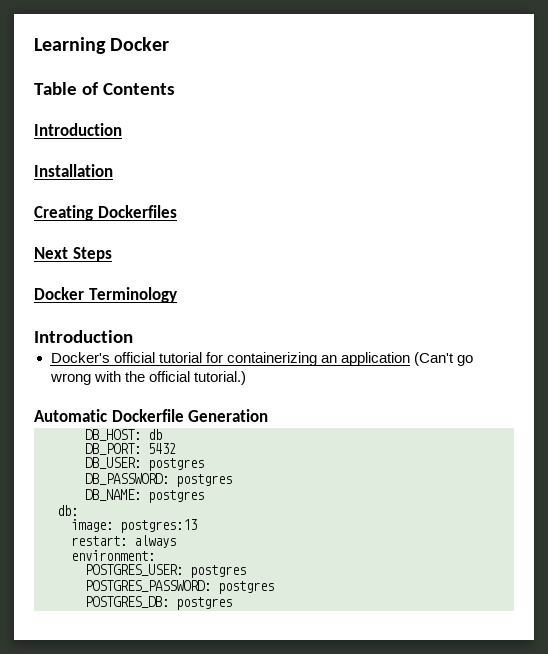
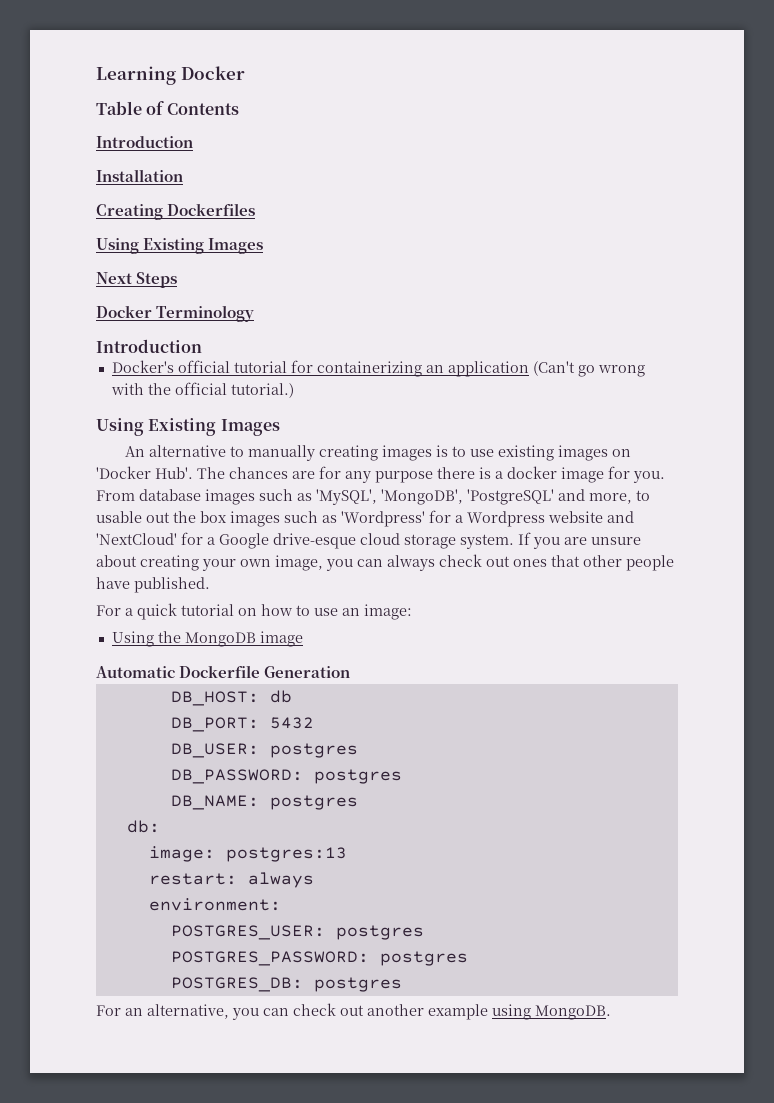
(177, 211) none -> [96,238,264,254] // Using Existing Images
(246, 378) none -> [96,418,280,436] [125,445,632,461] [96,466,665,483] [96,489,650,505] [96,510,634,527] [96,532,641,549] [96,554,674,571] [96,577,210,593] [96,603,412,620] [111,631,303,647] // Using Existing Images // An alternative to manually creating images is to use existing images on 'Docker Hub'. The chances are for any purpose there is a docker image for you. From database images such as 'MySQL', 'MongoDB', 'PostgreSQL' and more, to usable out the box images such as 'Wordpress' for a Wordpress website and 'NextCloud' for a Google drive-esque cloud storage system. If you are unsure about creating your own image, you can always check out ones that other people have published. // For a quick tutorial on how to use an image: // Using the MongoDB image
(232, 603) none -> [96,1003,611,1020] // For an alternative, you can check out another example using MongoDB.

